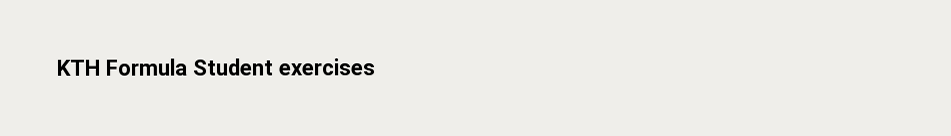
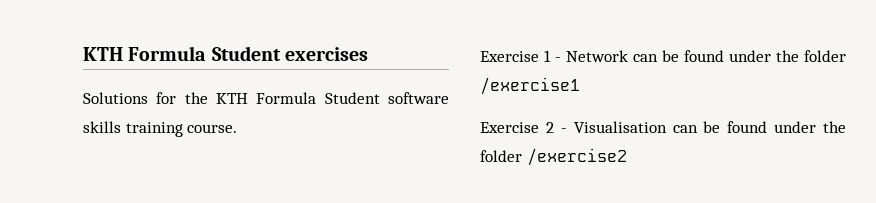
(376, 67) none -> [83,92,449,104] [83,121,238,137] [480,50,846,62] [480,77,580,95] [480,121,846,133] [480,148,627,166] // Solutions for the KTH Formula Student software skills training course. // Exercise 1 - Network can be found under the folder /exercise1 // Exercise 2 - Visualisation can be found under the folder /exercise2

